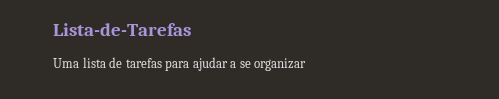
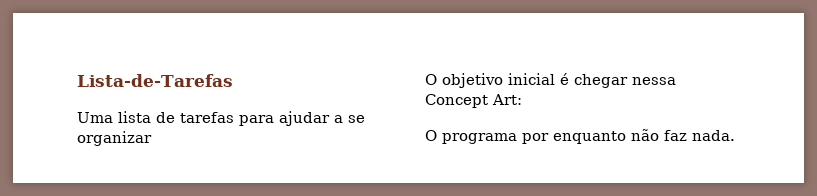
(307, 64) none -> [425,73,676,88] [425,94,522,108] [425,129,735,144] // O objetivo inicial é chegar nessa Concept Art: // O programa por enquanto não faz nada.

